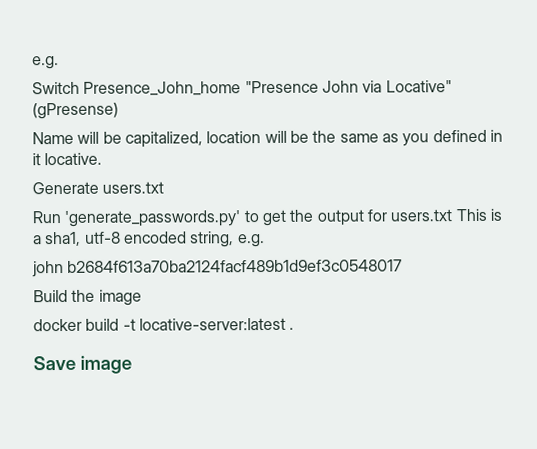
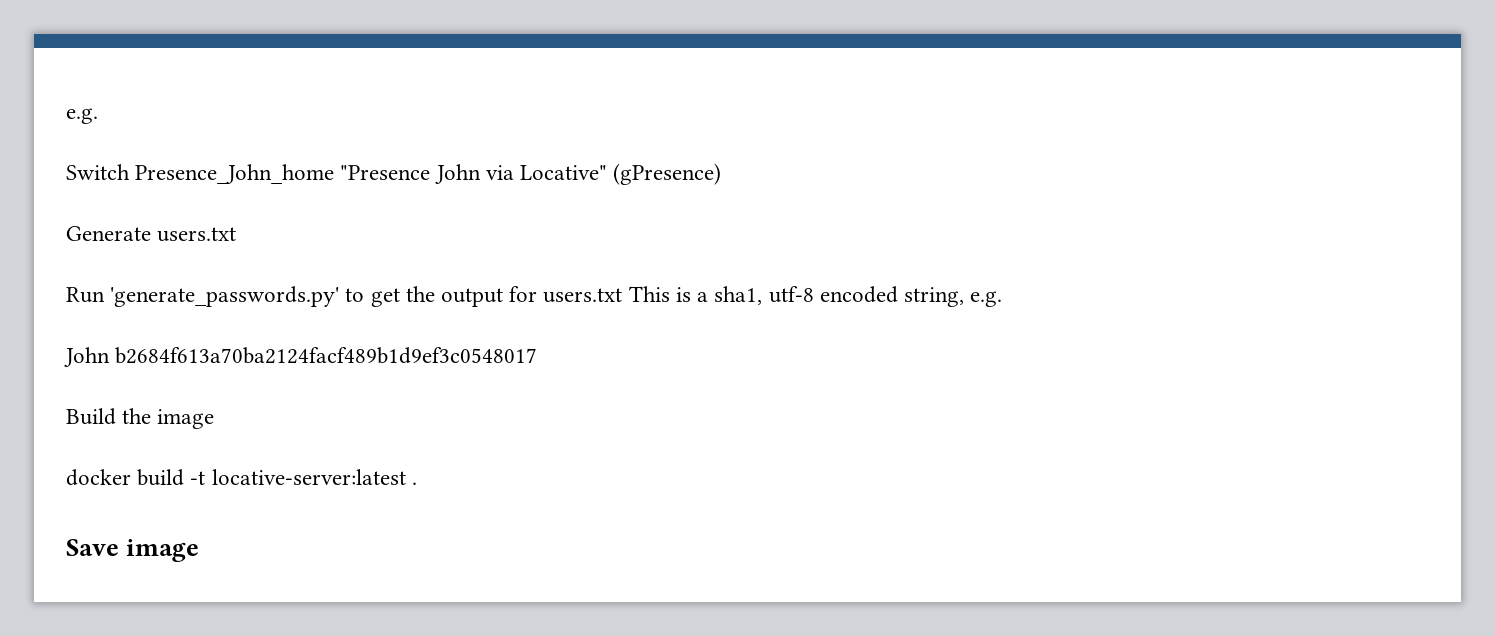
[32,102,119,120] [32,129,503,148] [32,152,103,166] (gPresense) // Name will be capitalized, location will be the same as you defined in it locative. -> [613,163,722,185] (gPresence)
[32,261,64,278] john -> [64,347,110,367] John

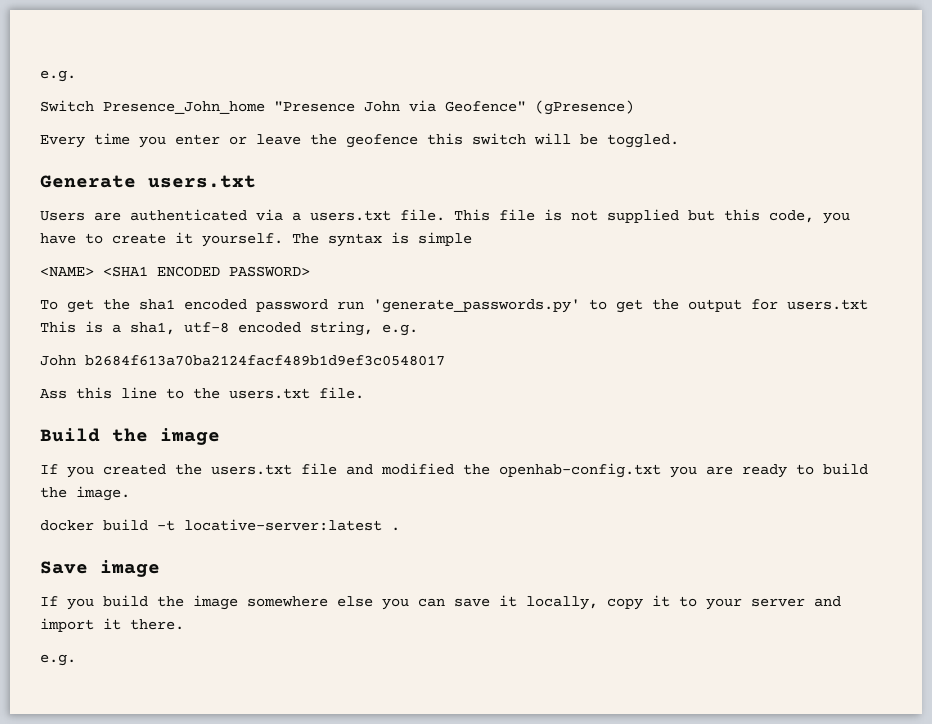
[520,165,608,180] Locative" -> [445,101,526,112] Geofence"
[66,226,237,242] [66,287,105,303] Generate users.txt // Run -> [40,133,679,148] [40,175,256,188] [40,209,850,224] [40,232,472,247] [40,266,310,277] [40,299,364,313] Every time you enter or leave the geofence this switch will be toggled. // Generate users.txt // Users are authenticated via a users.txt file. This file is not supplied but this code, you have to create it yourself. The syntax is simple // <NAME> <SHA1 ENCODED PASSWORD> // To get the sha1 encoded password run
[66,408,215,429] Build the image -> [40,387,364,399] [40,428,220,445] [40,463,868,478] [40,486,130,501] Ass this line to the users.txt file. // Build the image // If you created the users.txt file and modified the openhab-config.txt you are ready to build the image.
(200, 550) none -> [40,595,841,610] [40,618,184,632] [40,654,76,666] // If you build the image somewhere else you can save it locally, copy it to your server and import it there. // e.g.

